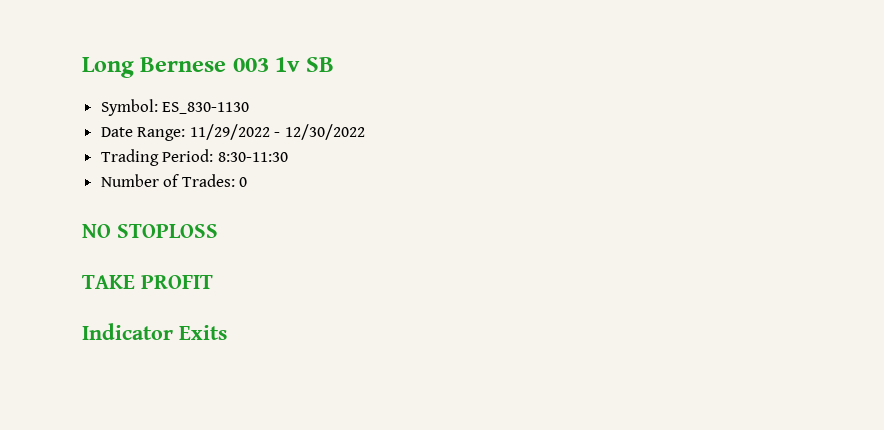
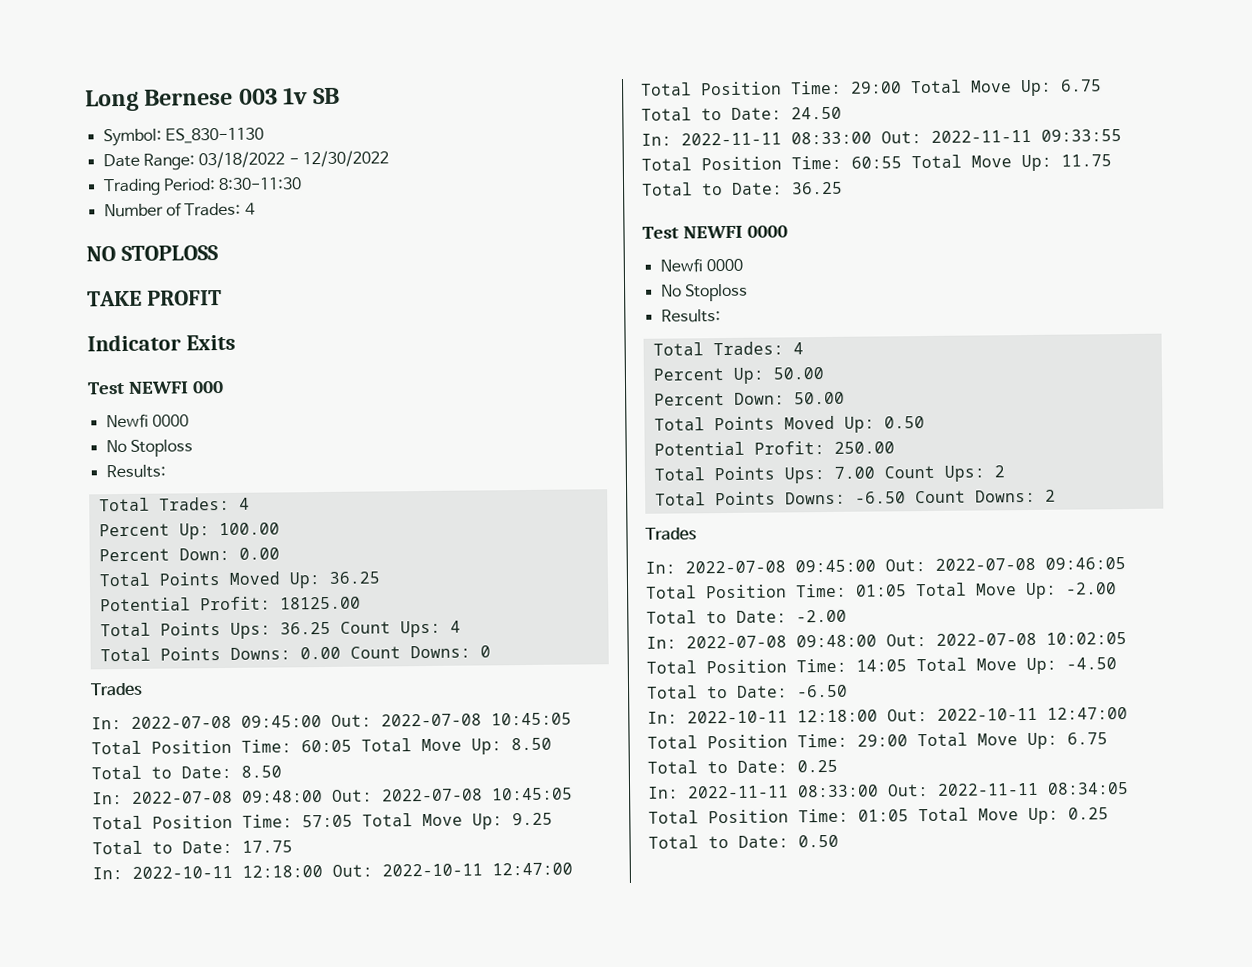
[189,124,270,140] 11/29/2022 -> [198,151,286,169] 03/18/2022
[239,177,248,187] 0 -> [244,202,256,215] 4
(227, 332) none -> [87,380,225,395] [105,413,189,429] [105,439,193,457] [105,464,166,479] [98,496,250,512] [98,522,280,540] [98,547,280,562] [98,571,380,589] [99,596,361,612] [99,620,461,639] [99,645,491,662] [90,682,143,697] [91,712,572,730] [91,737,552,755] [91,765,282,780] [92,787,573,805] [92,812,553,830] [92,840,293,855] [92,862,573,880] [641,79,1102,97] [641,106,842,121] [641,129,1122,146] [641,154,1112,172] [642,181,843,196] [642,225,789,239] [659,258,743,273] [660,283,748,302] [660,309,721,323] [652,341,804,356] [652,367,824,384] [653,391,845,406] [653,415,925,433] [653,441,895,456] [653,465,1005,484] [654,489,1056,506] [645,527,697,541] [645,557,1126,574] [646,582,1117,600] [646,609,847,624] [646,632,1127,649] [646,657,1117,675] [647,684,848,699] [647,707,1128,724] [647,732,1108,750] [647,759,838,774] [648,782,1129,799] [648,807,1109,825] [648,834,839,849] // Test NEWFI 000 // Newfi 0000 // No Stoploss // Results: // Total Trades: 4 // Percent Up: 100.00 // Percent Down: 0.00 // Total Points Moved Up: 36.25 // Potential Profit: 18125.00 // Total Points Ups: 36.25 Count Ups: 4 // Total Points Downs: 0.00 Count Downs: 0 // Trades // In: 2022-07-08 09:45:00 Out: 2022-07-08 10:45:05 Total Position Time: 60:05 Total Move Up: 8.50 Total to Date: 8.50 // In: 2022-07-08 09:48:00 Out: 2022-07-08 10:45:05 Total Position Time: 57:05 Total Move Up: 9.25 Total to Date: 17.75 // In: 2022-10-11 12:18:00 Out: 2022-10-11 12:47:00 Total Position Time: 29:00 Total Move Up: 6.75 Total to Date: 24.50 // In: 2022-11-11 08:33:00 Out: 2022-11-11 09:33:55 Total Position Time: 60:55 Total Move Up: 11.75 Total to Date: 36.25 // Test NEWFI 0000 // Newfi 0000 // No Stoploss // Results: // Total Trades: 4 // Percent Up: 50.00 // Percent Down: 50.00 // Total Points Moved Up: 0.50 // Potential Profit: 250.00 // Total Points Ups: 7.00 Count Ups: 2 // Total Points Downs: -6.50 Count Downs: 2 // Trades // In: 2022-07-08 09:45:00 Out: 2022-07-08 09:46:05 Total Position Time: 01:05 Total Move Up: -2.00 Total to Date: -2.00 // In: 2022-07-08 09:48:00 Out: 2022-07-08 10:02:05 Total Position Time: 14:05 Total Move Up: -4.50 Total to Date: -6.50 // In: 2022-10-11 12:18:00 Out: 2022-10-11 12:47:00 Total Position Time: 29:00 Total Move Up: 6.75 Total to Date: 0.25 // In: 2022-11-11 08:33:00 Out: 2022-11-11 08:34:05 Total Position Time: 01:05 Total Move Up: 0.25 Total to Date: 0.50

